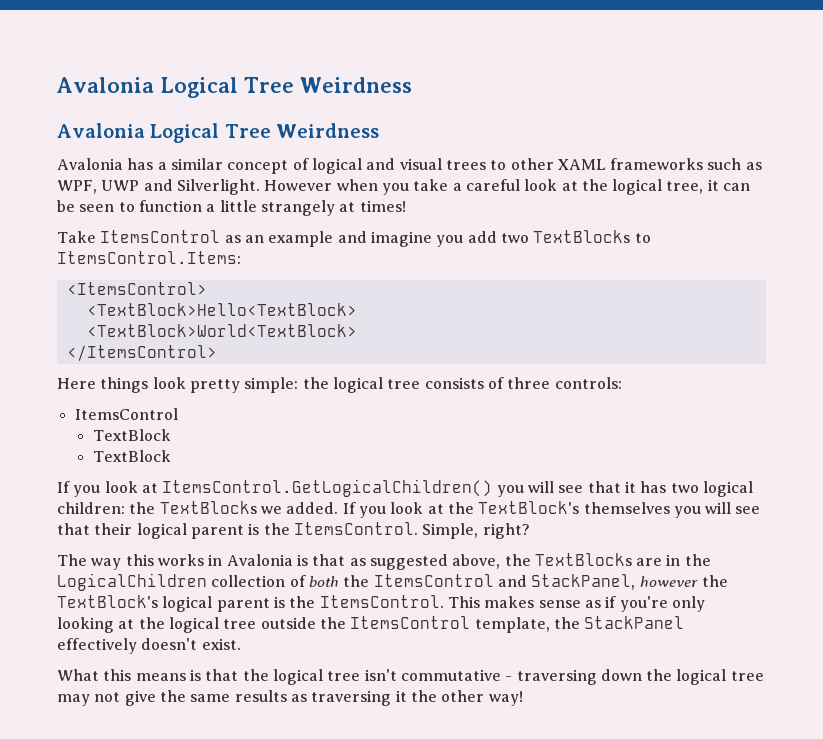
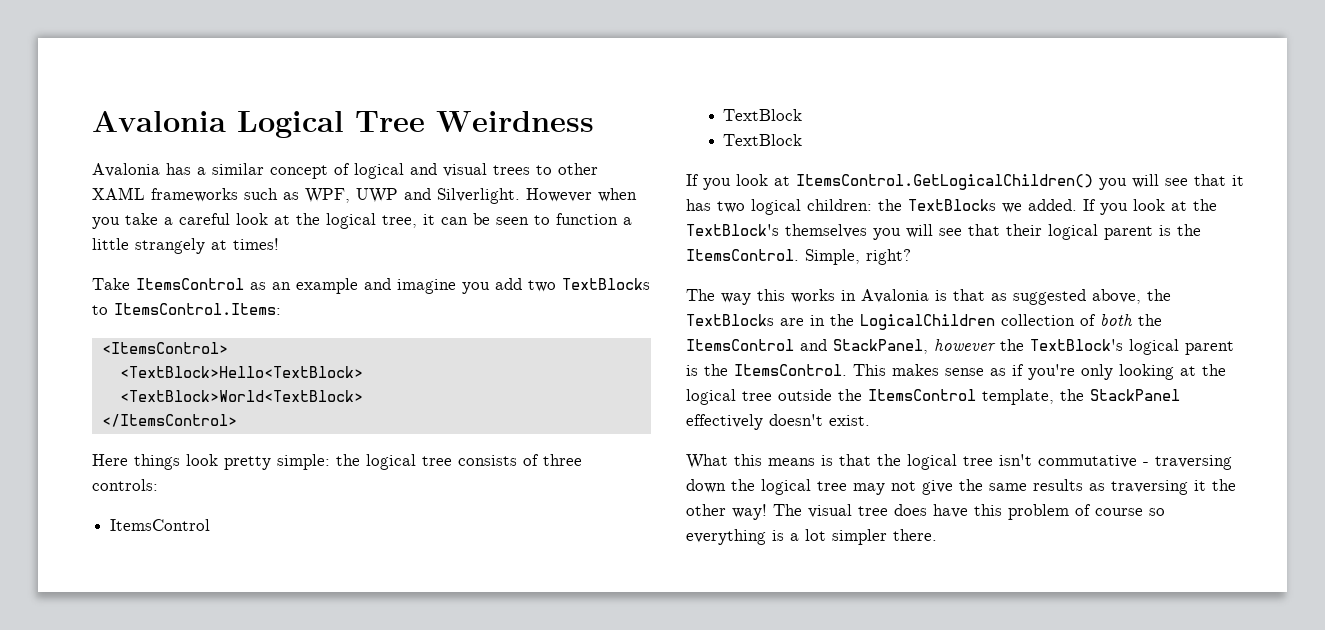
[57,77,412,98] [57,123,380,143] Avalonia Logical Tree Weirdness // Avalonia Logical Tree Weirdness -> [92,111,594,138] Avalonia Logical Tree Weirdness
(523, 698) none -> [773,504,1165,520] [686,529,937,545] The visual tree does have this problem of course so everything is a lot simpler there.

